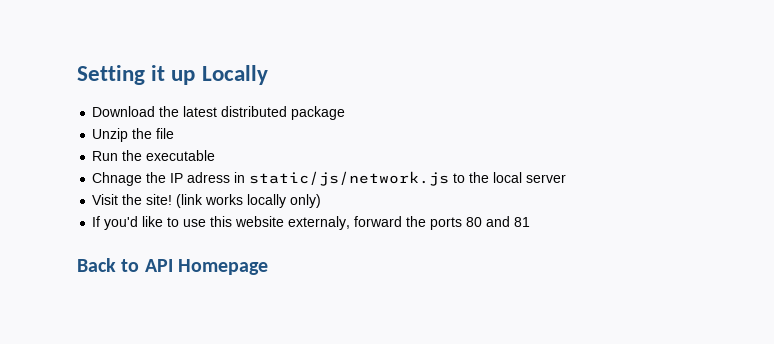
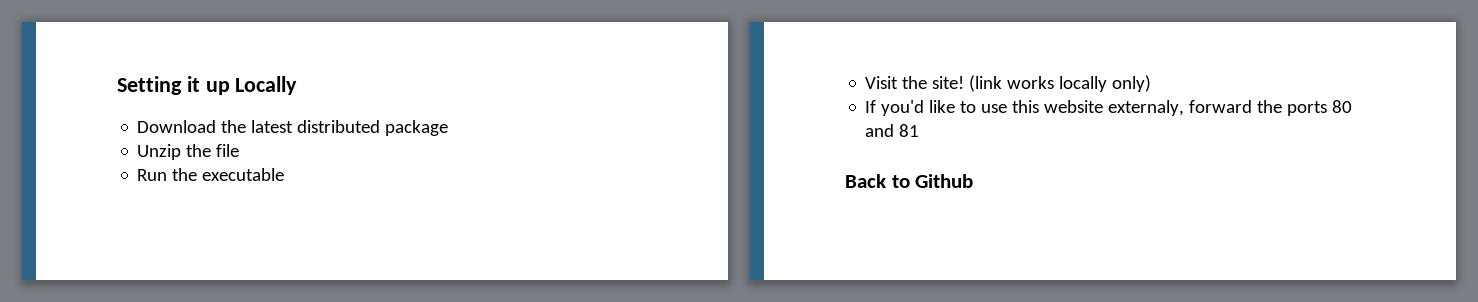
[92,171,567,186] // Chnage the IP adress in static/js/network.js to the local server -> (285, 174) none
[144,259,269,275] API Homepage -> [915,174,974,188] Github

